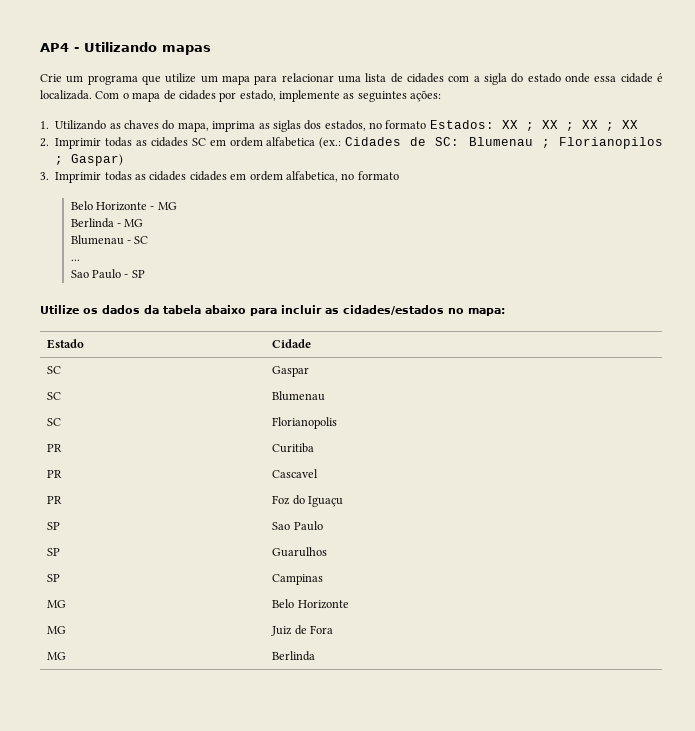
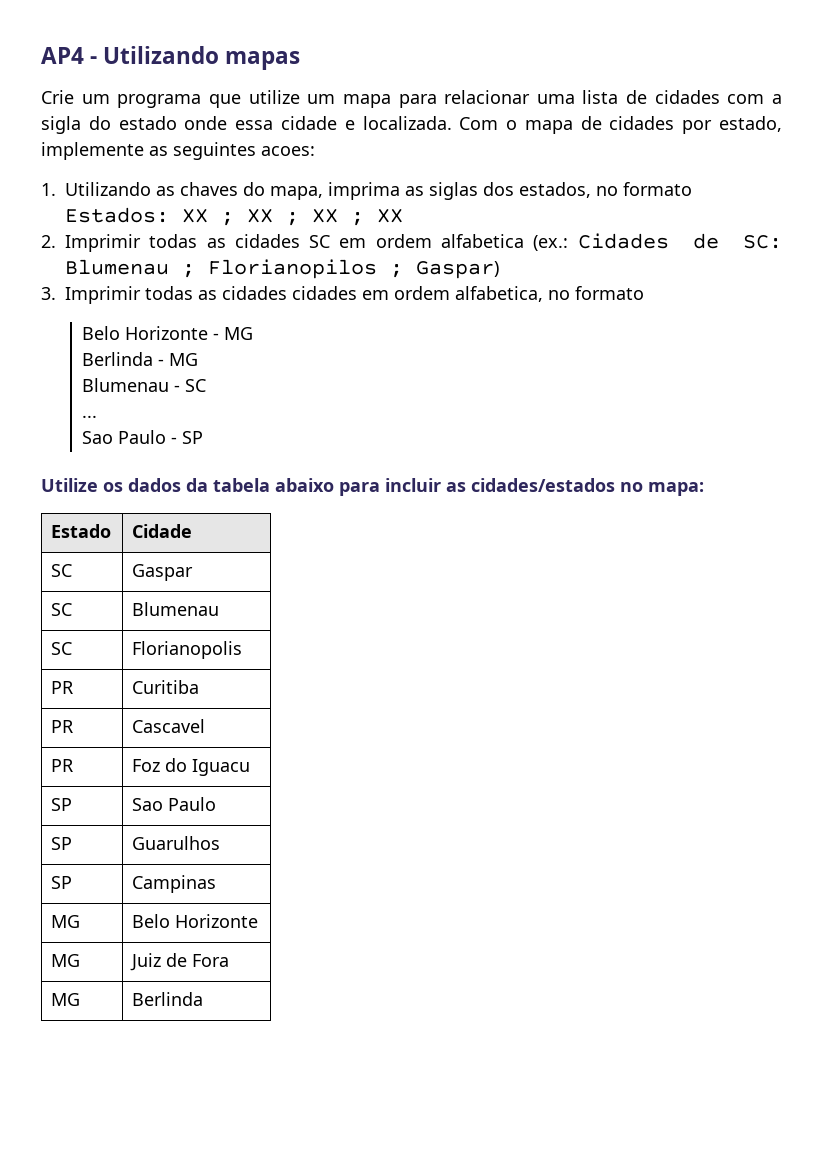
[657,73,663,82] é -> [344,120,355,130] e
[410,90,442,102] ações: -> [261,146,315,156] acoes:
[308,496,344,507] Iguaçu -> [192,759,251,776] Iguacu

